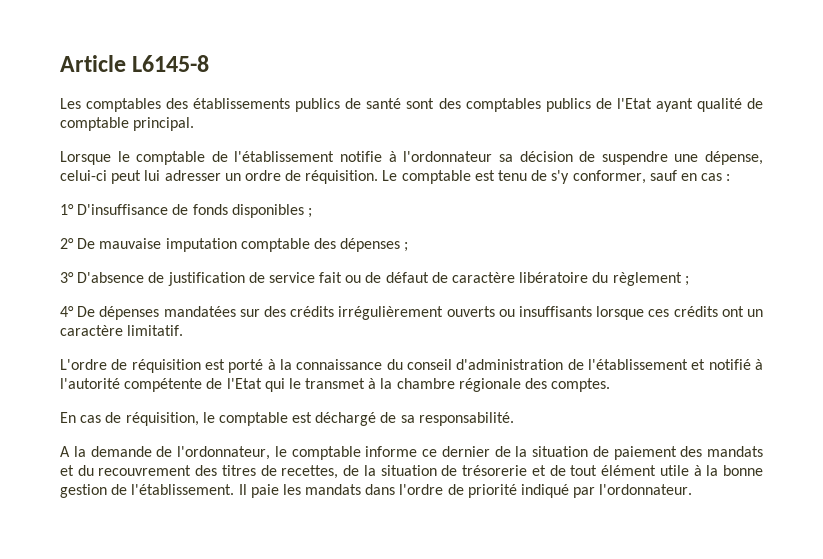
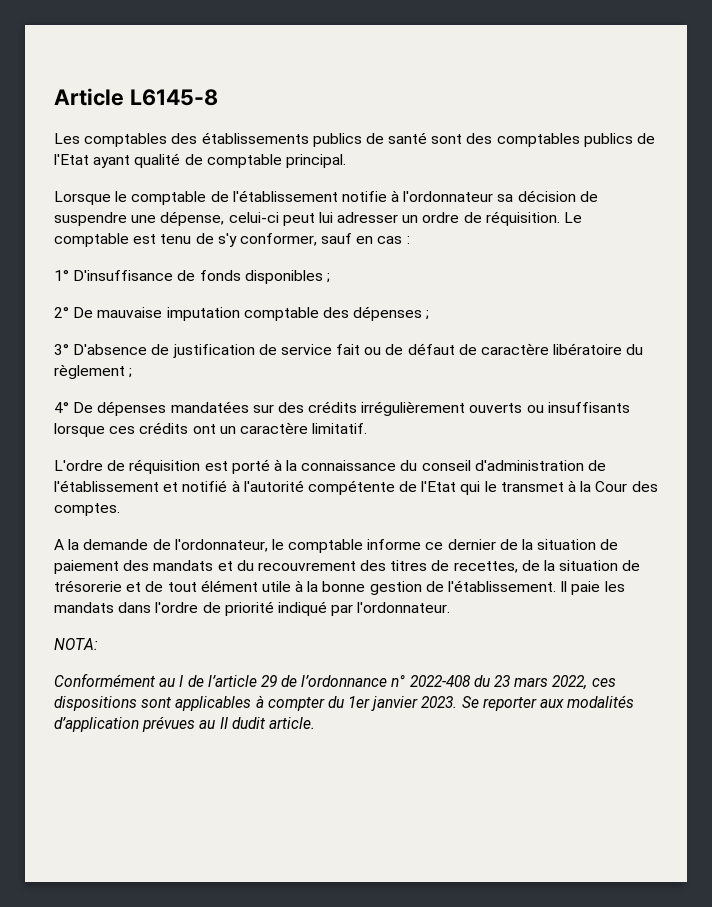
[396,378,521,392] chambre régionale -> [595,481,628,492] Cour
[60,412,514,426] // En cas de réquisition, le comptable est déchargé de sa responsabilité. -> (120, 509) none
(693, 489) none -> [54,638,98,650] [54,673,616,690] [54,695,635,711] [54,716,315,732] // NOTA: // Conformément au I de l’article 29 de l’ordonnance n° 2022-408 du 23 mars 2022, ces dispositions sont applicables à compter du 1er janvier 2023. Se reporter aux modalités d’application prévues au II dudit article.

